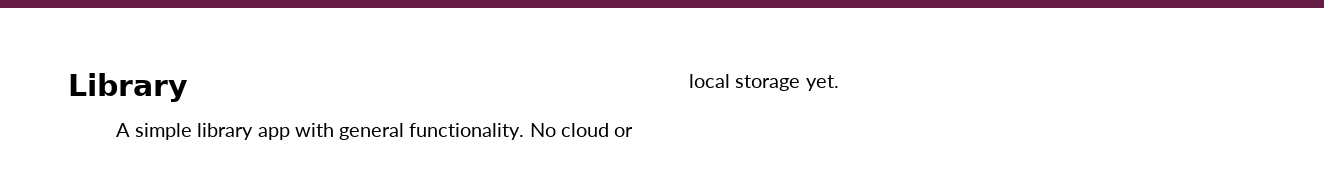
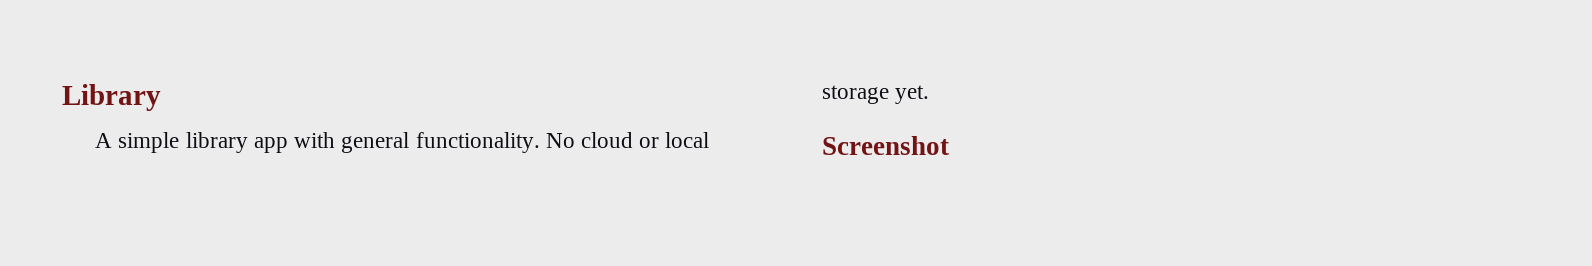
(839, 83) none -> [822,136,949,155] // Screenshot

